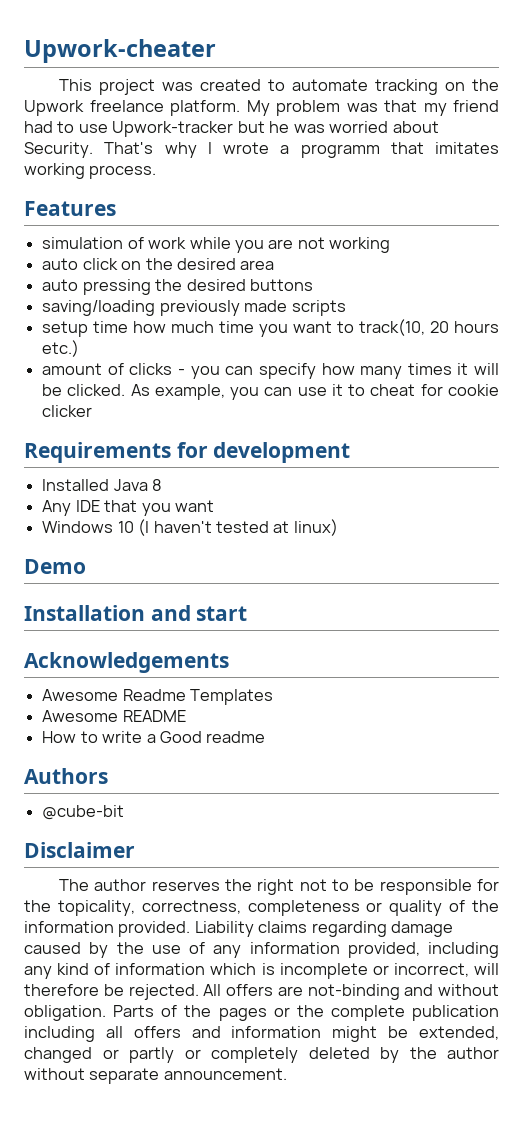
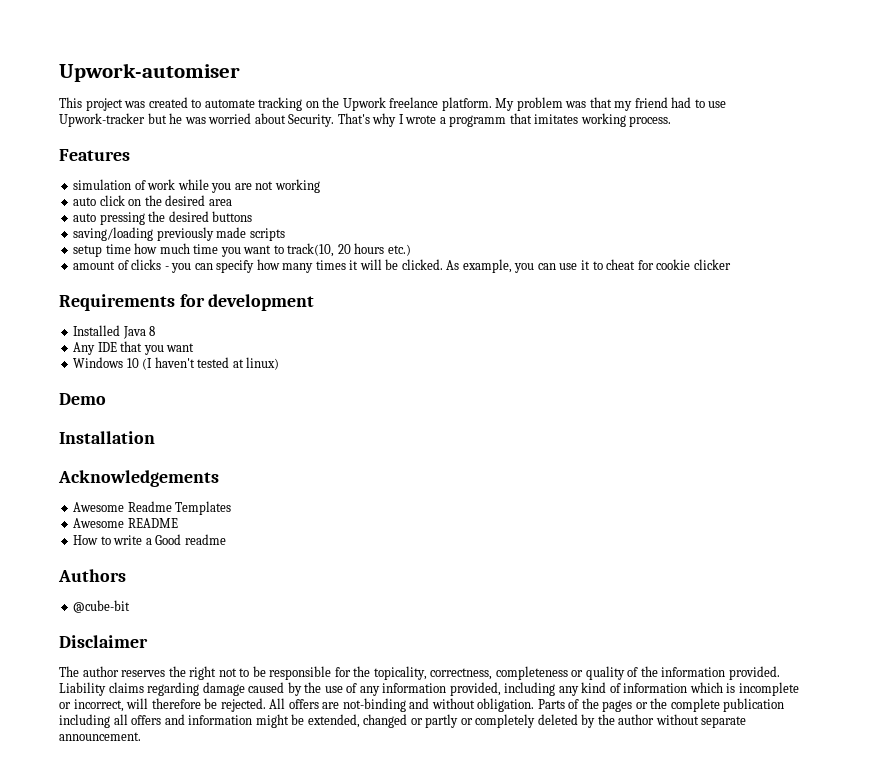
[24,39,216,63] Upwork-cheater -> [59,63,240,82] Upwork-automiser
[150,605,248,621] and start -> (155, 437) none

